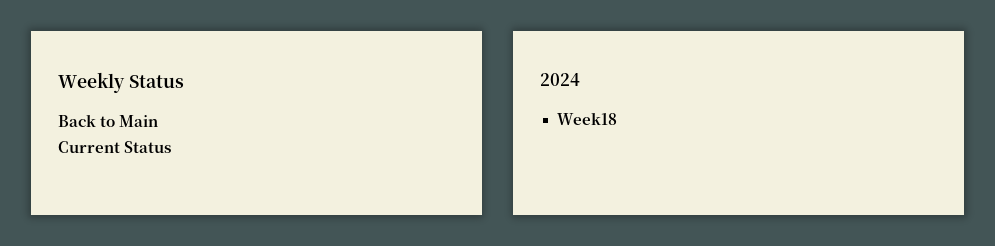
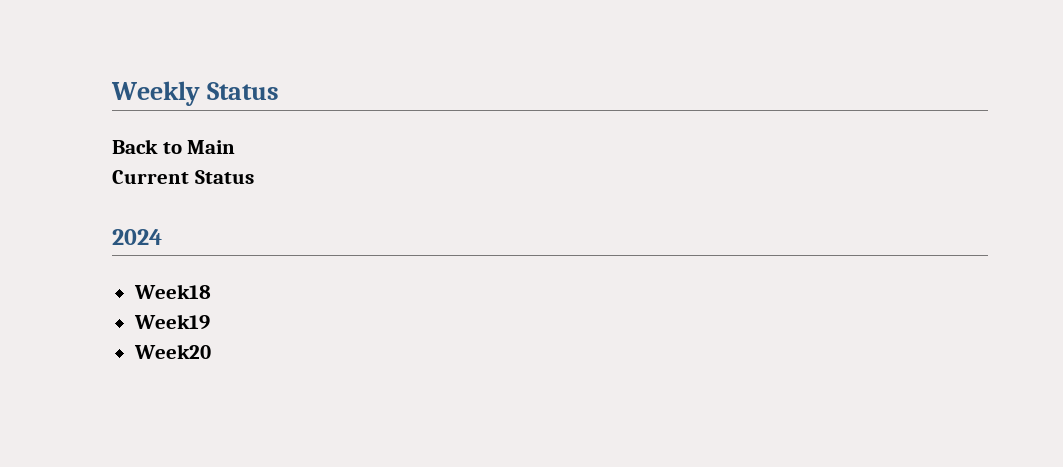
(617, 118) none -> [133,314,210,330] [133,344,211,359] // Week19 // Week20

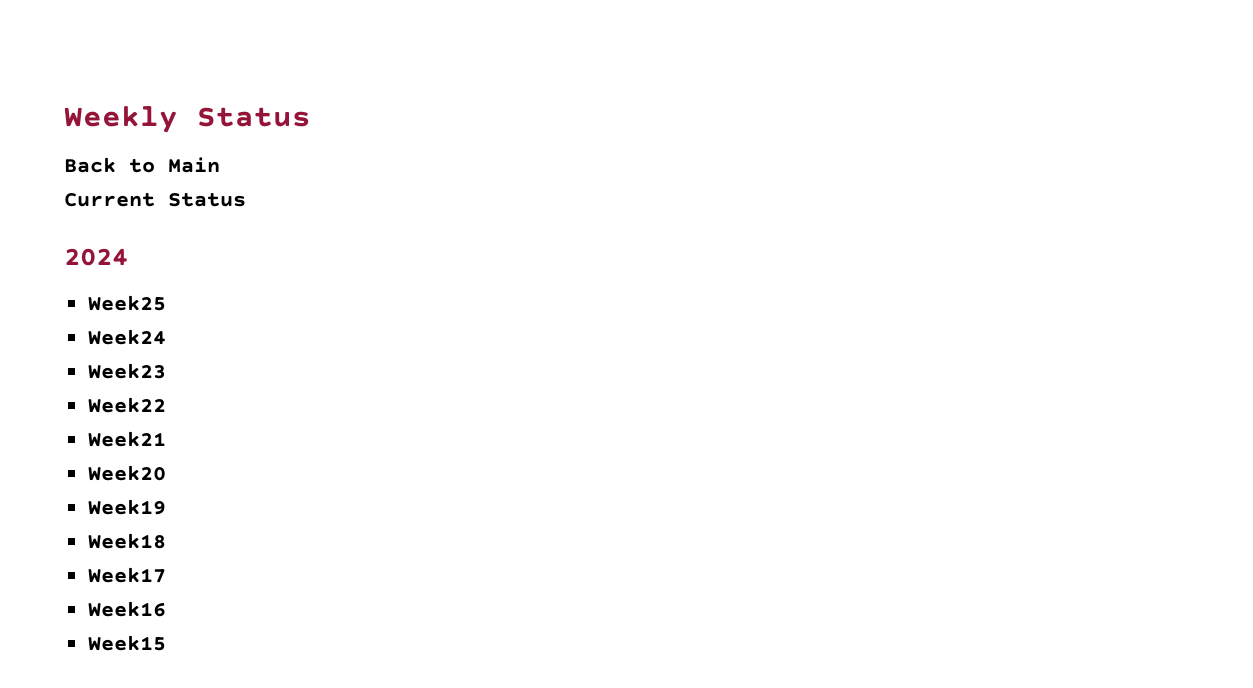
[133,284,211,299] [133,314,210,330] [133,344,211,359] Week18 // Week19 // Week20 -> [88,295,167,311] [88,329,167,345] [88,363,167,379] [88,397,167,413] [88,431,167,447] [88,465,167,481] [88,499,167,515] [88,533,167,549] [88,567,167,583] [88,601,167,617] [88,635,167,651] Week25 // Week24 // Week23 // Week22 // Week21 // Week20 // Week19 // Week18 // Week17 // Week16 // Week15

